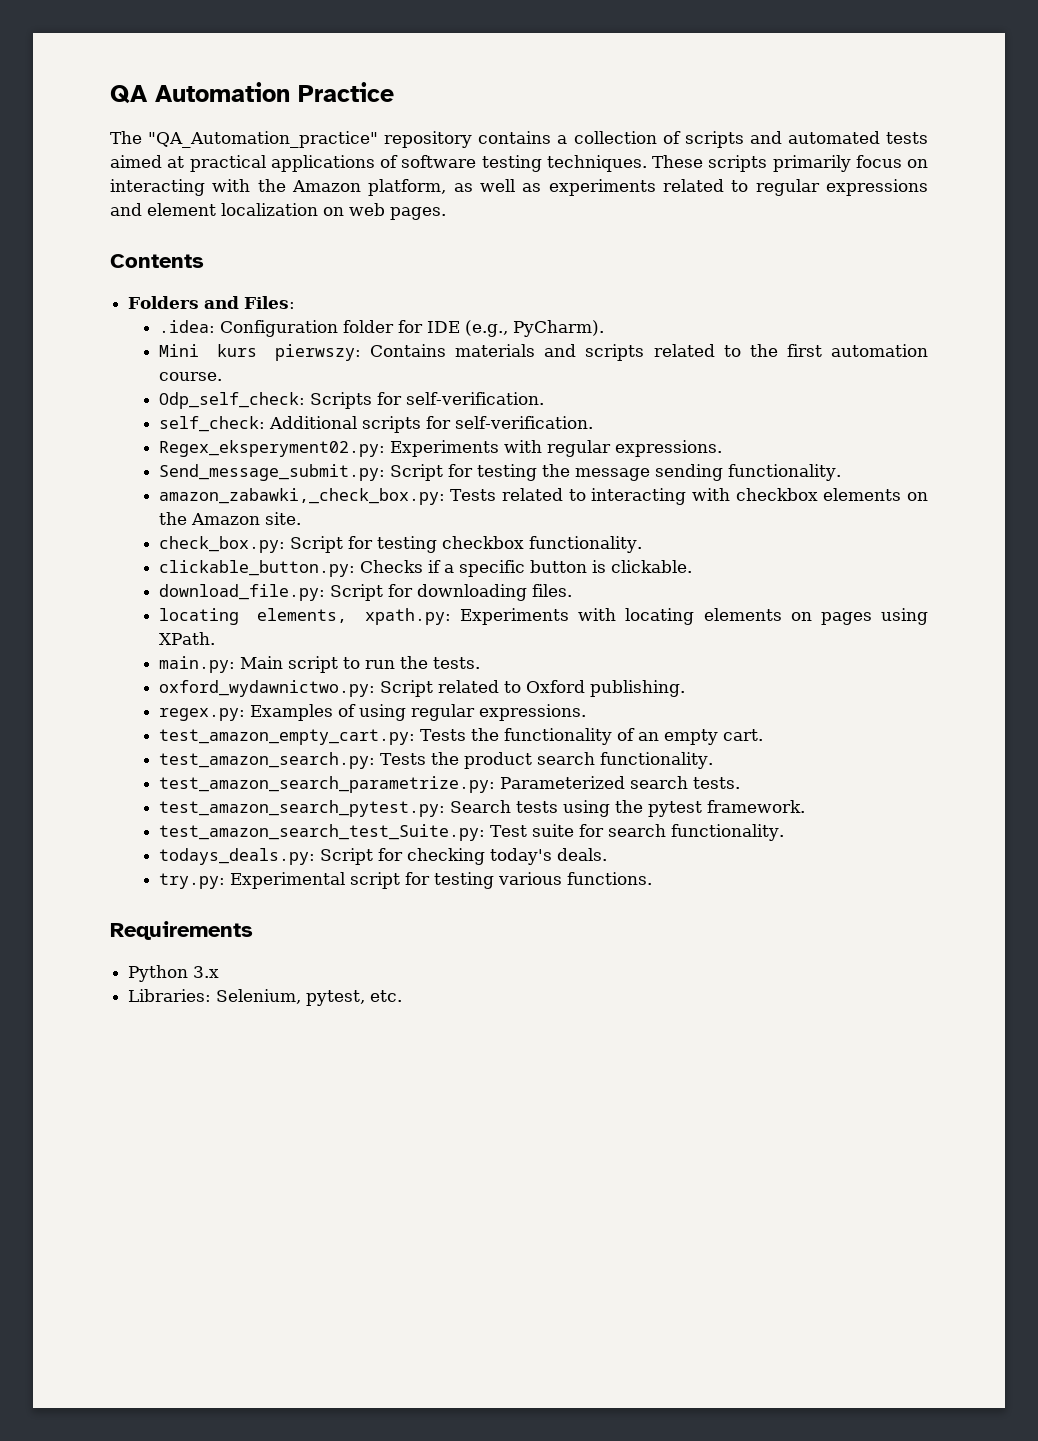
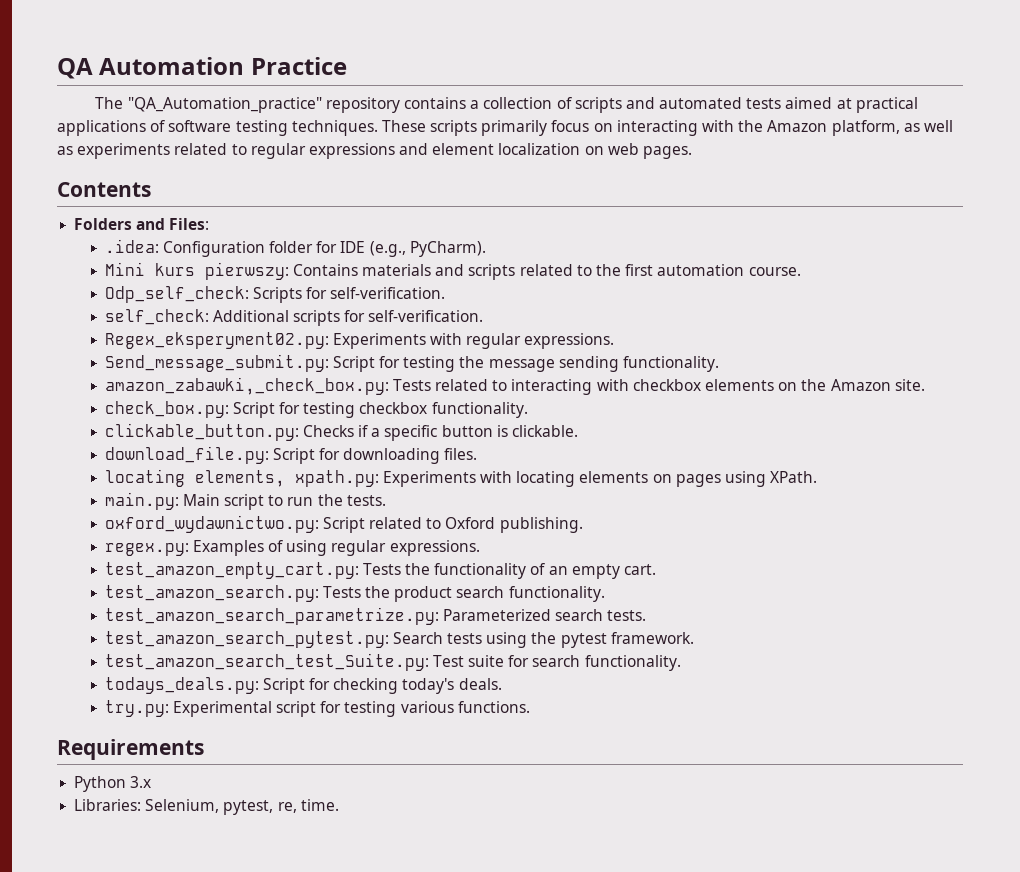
[370,990,403,1002] etc. -> [277,799,339,813] re, time.

